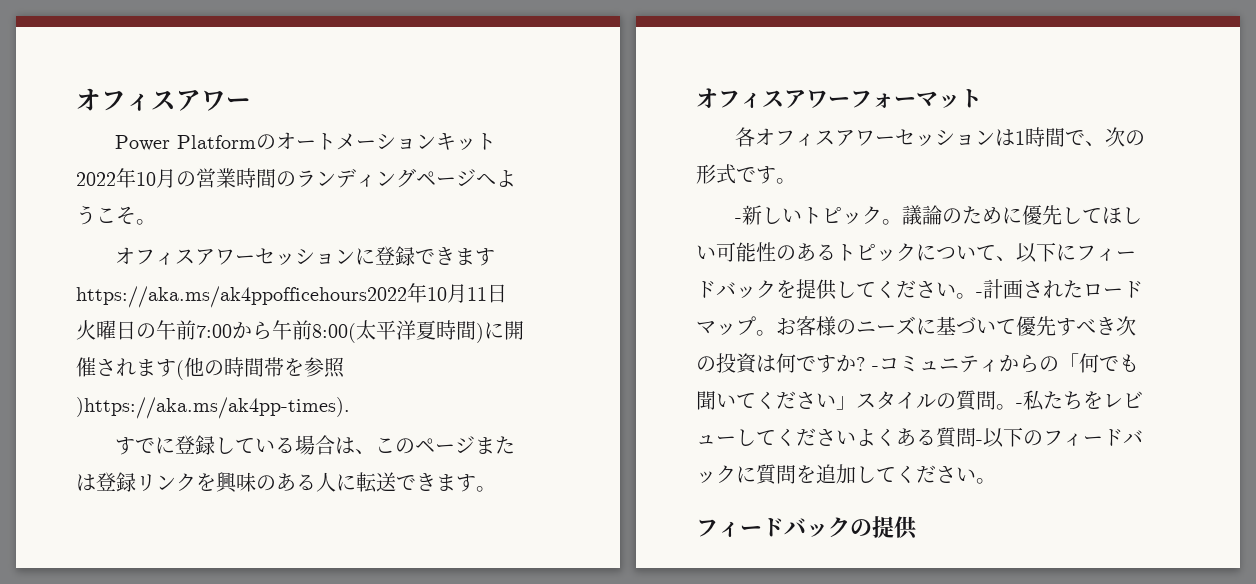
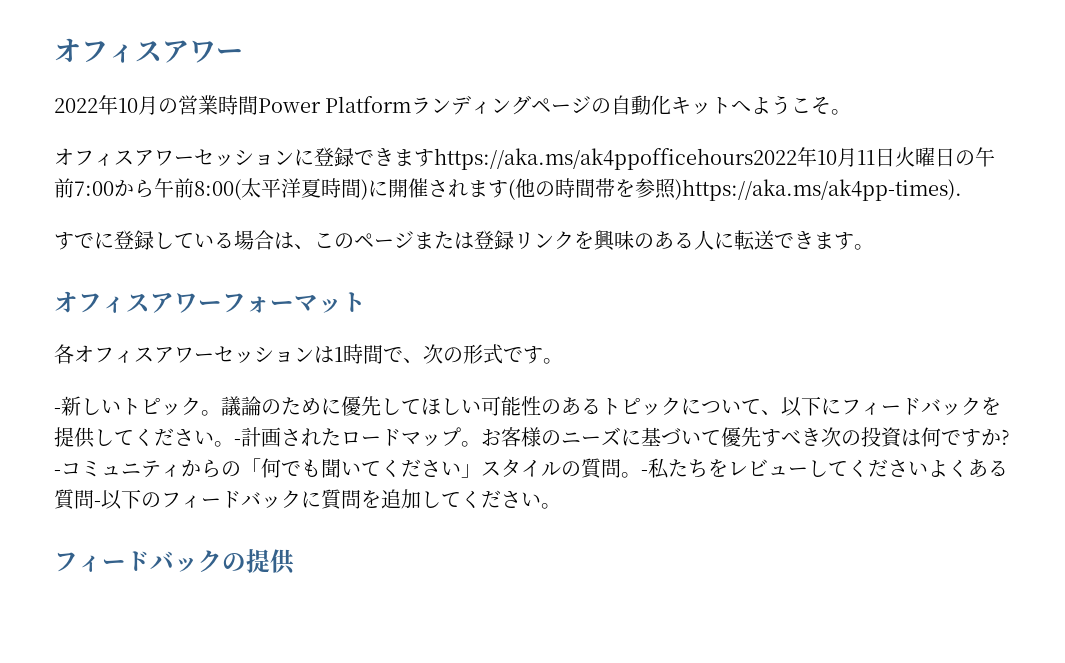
[114,132,496,151] Power Platformのオートメーションキット -> (243, 54) none
[276,171,296,187] の -> [258,96,412,113] Power Platform
(476, 177) none -> [591,95,732,115] の自動化キット

